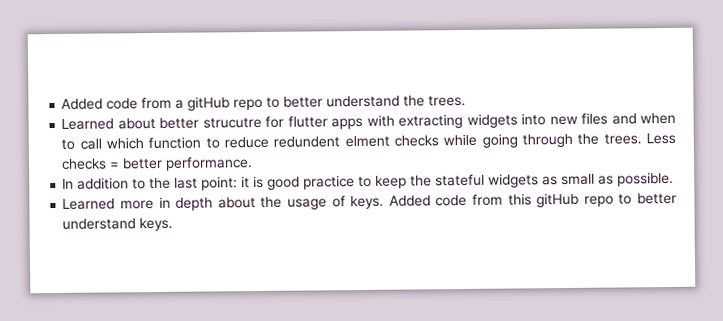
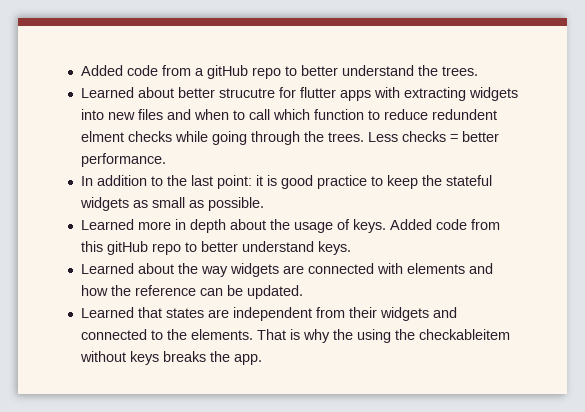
(174, 224) none -> [80,263,493,277] [80,285,303,299] [80,307,457,321] [80,329,510,343] [79,351,262,365] // Learned about the way widgets are connected with elements and how the reference can be updated. // Learned that states are independent from their widgets and connected to the elements. That is why the using the checkableitem without keys breaks the app.

